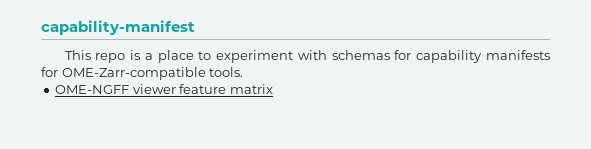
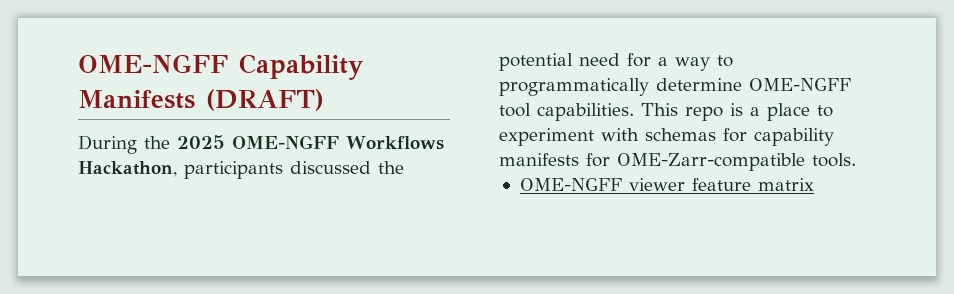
[41,20,195,35] capability-manifest // -> [78,54,364,80] [78,89,324,111] [78,135,444,154] [78,161,404,179] [499,53,733,71] [499,78,851,96] [499,103,634,121] OME-NGFF Capability Manifests (DRAFT) // During the 2025 OME-NGFF Workflows Hackathon, participants discussed the potential need for a way to programmatically determine OME-NGFF tool capabilities.

